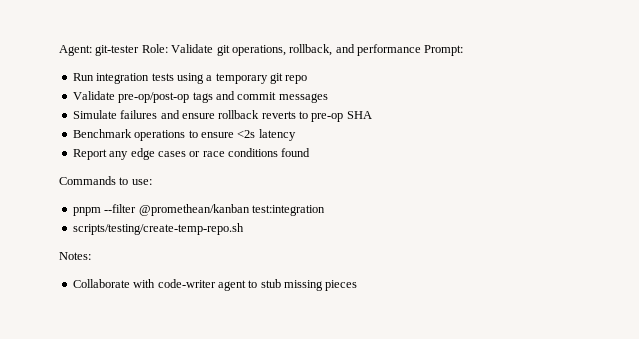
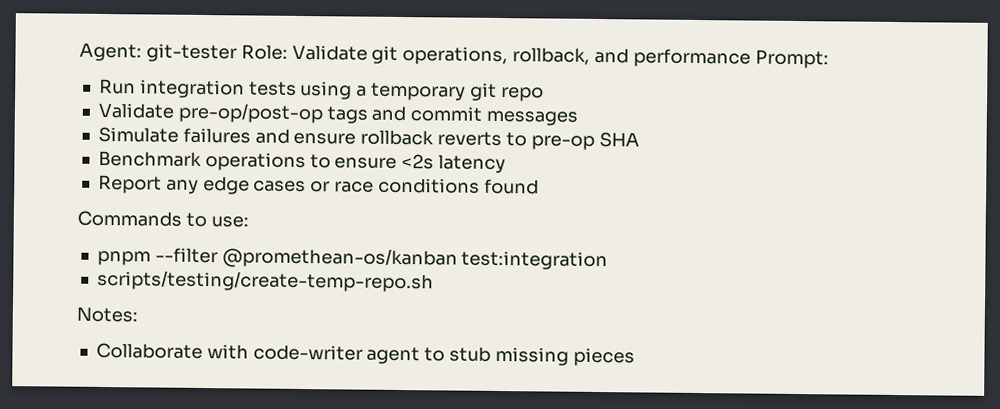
[138,204,250,216] @promethean/kanban -> [221,247,458,270] @promethean-os/kanban

